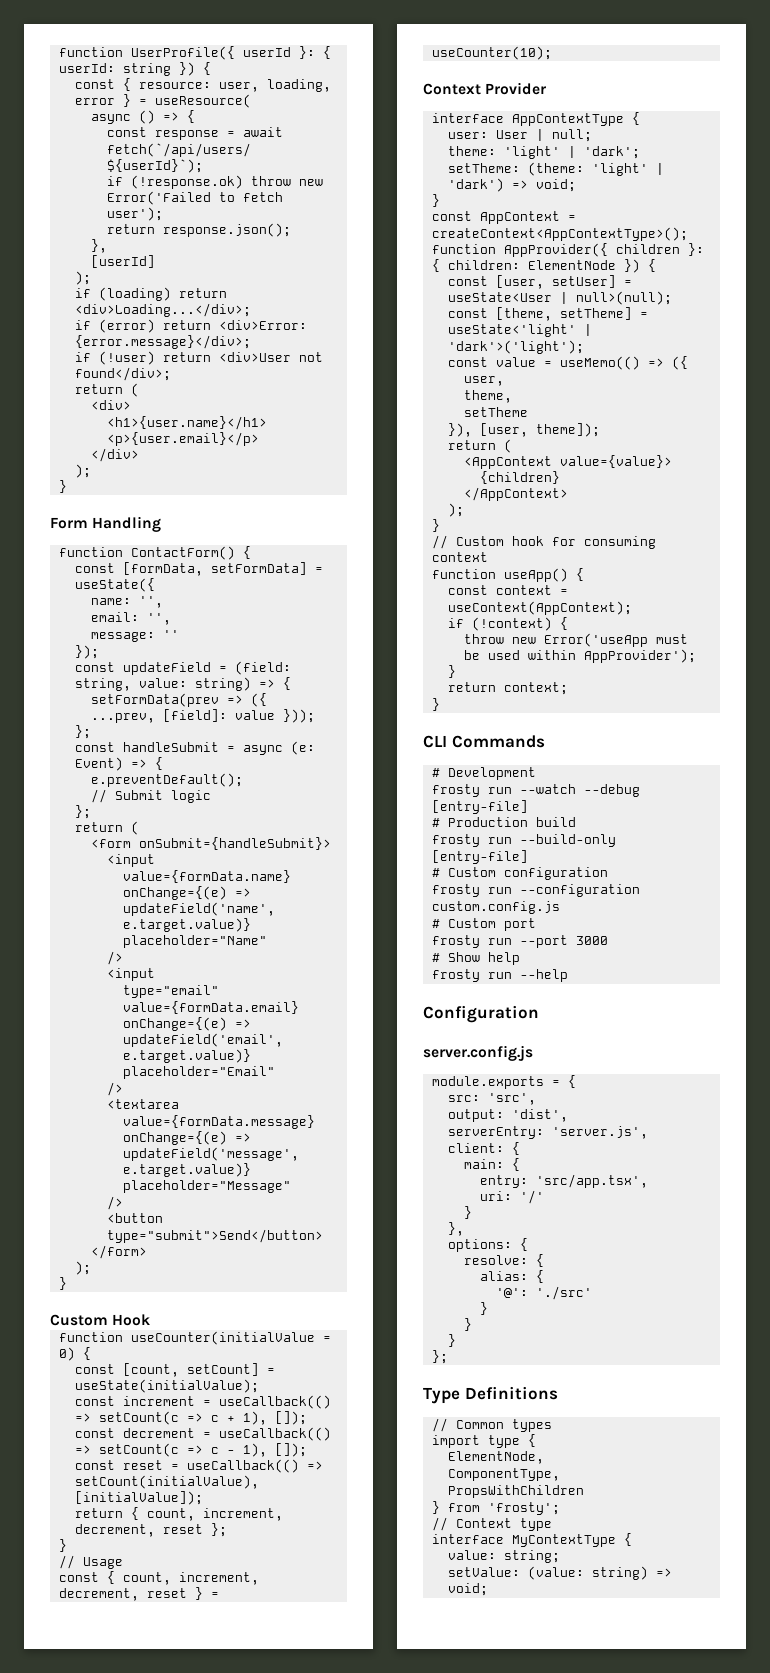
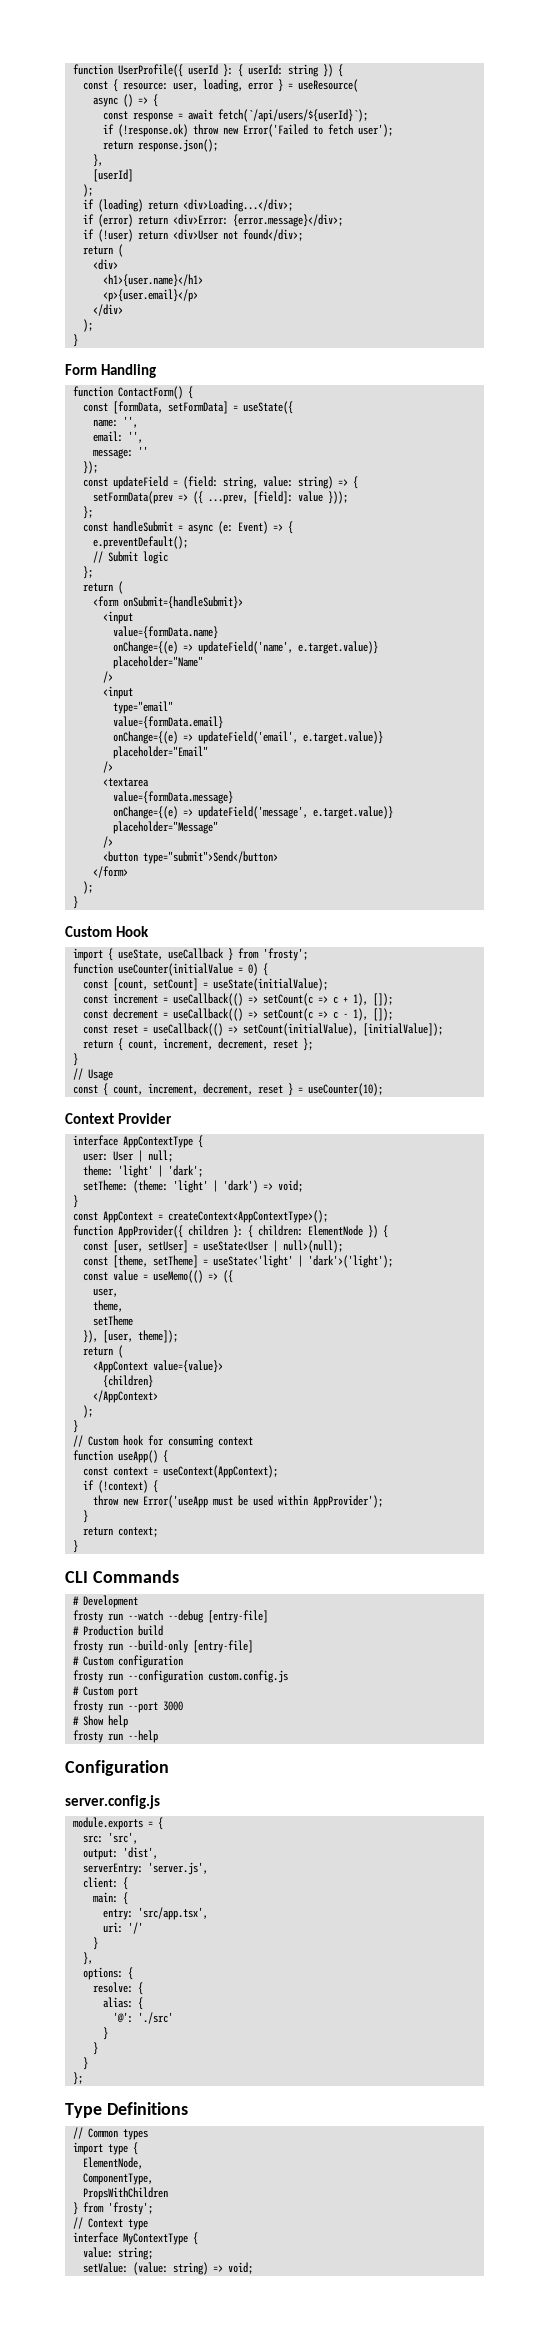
(151, 1320) none -> [72,948,308,961] // import { useState, useCallback } from 'frosty';

